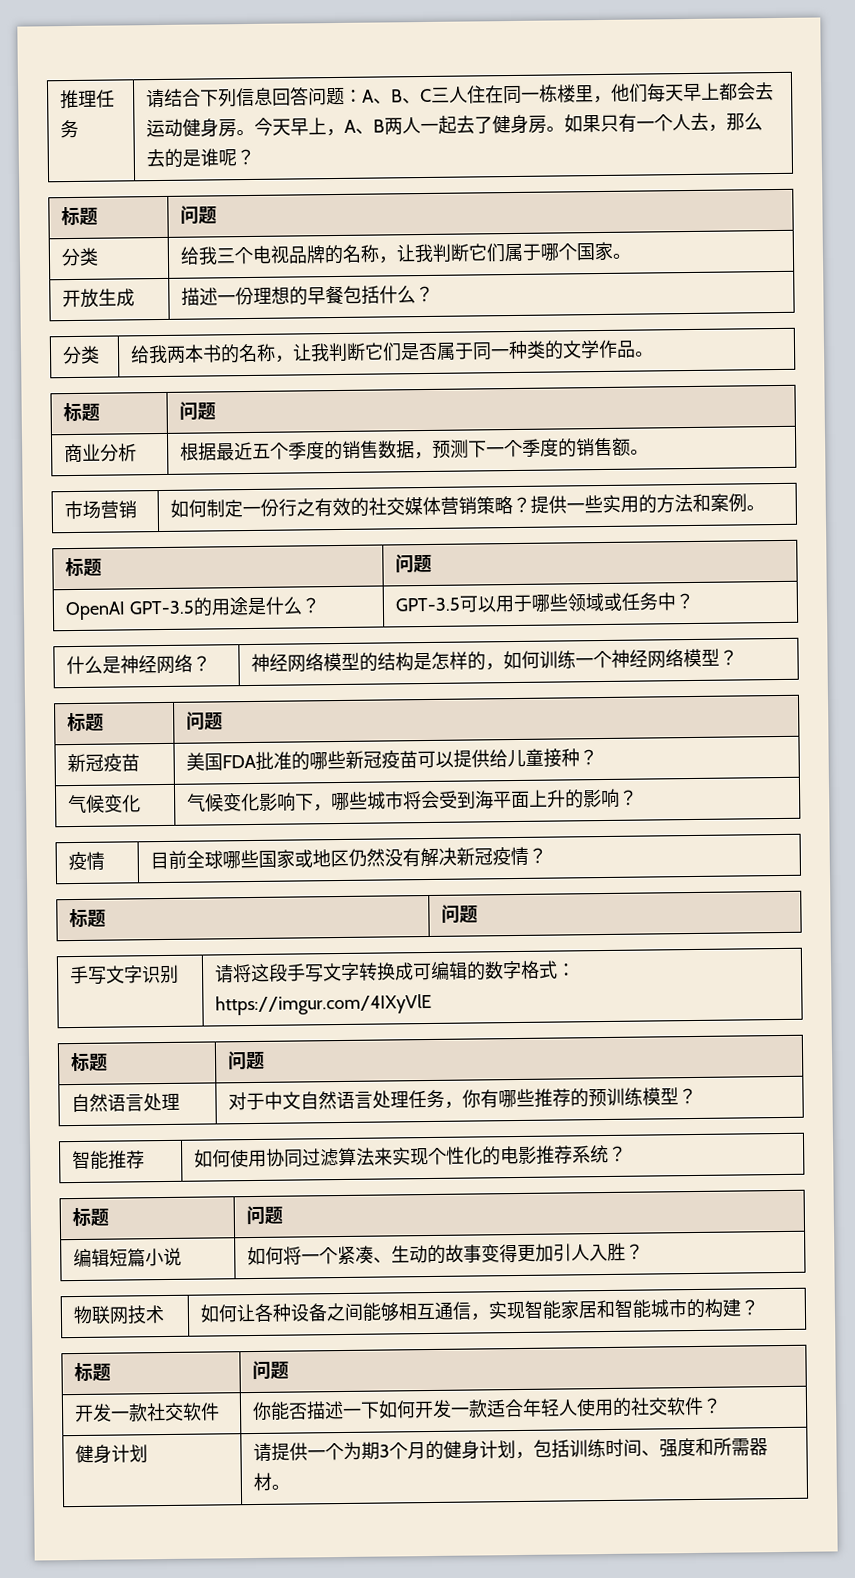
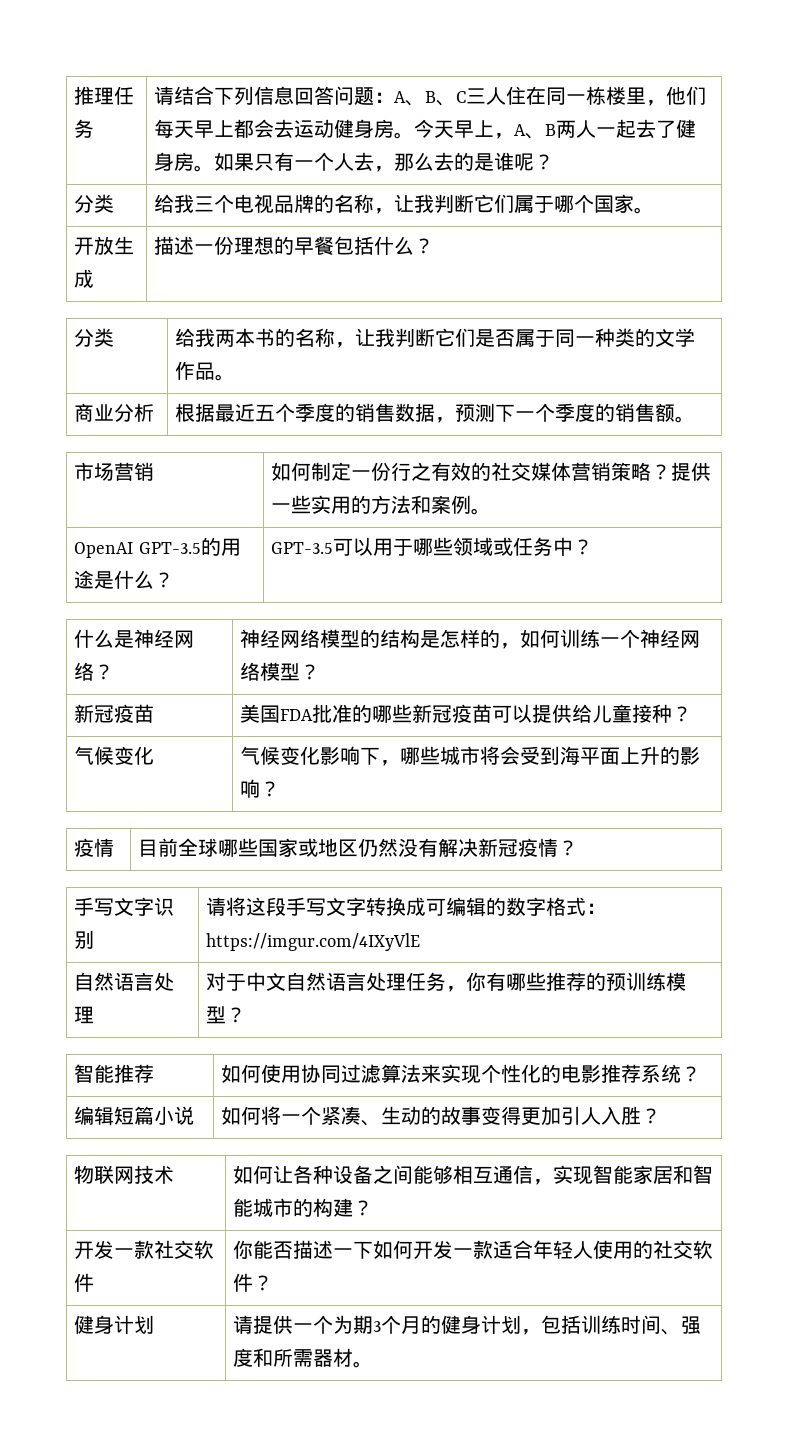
[60,206,98,226] [179,205,217,225] // 标题 | 问题 -> (555, 162) none
[62,402,100,422] [178,401,216,421] // 标题 | 问题 -> (236, 377) none
[64,557,102,577] [394,554,432,574] // 标题 | 问题 -> (492, 511) none
[66,712,104,732] [185,711,223,731] // 标题 | 问题 -> (321, 672) none
[68,908,106,928] [440,904,478,924] // 标题 | 问题 -> (579, 848) none
[69,1052,108,1072] [226,1051,265,1071] // 标题 | 问题 -> (421, 942) none
[71,1207,109,1227] [245,1205,283,1226] // 标题 | 问题 -> (702, 1074) none
[73,1362,111,1382] [251,1360,289,1381] // 标题 | 问题 -> (374, 1208) none

